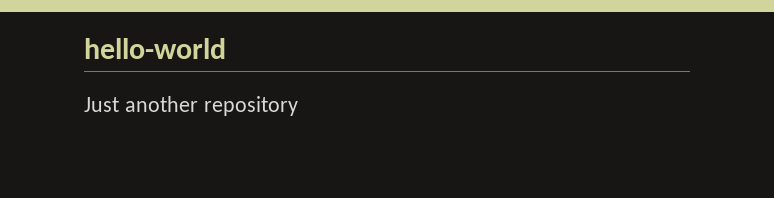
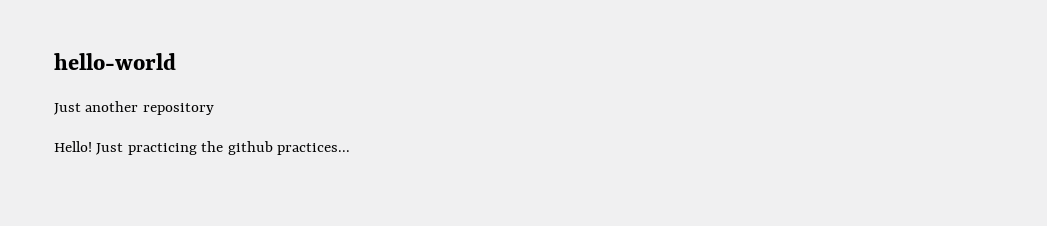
(298, 106) none -> [54,141,351,155] // Hello! Just practicing the github practices...

